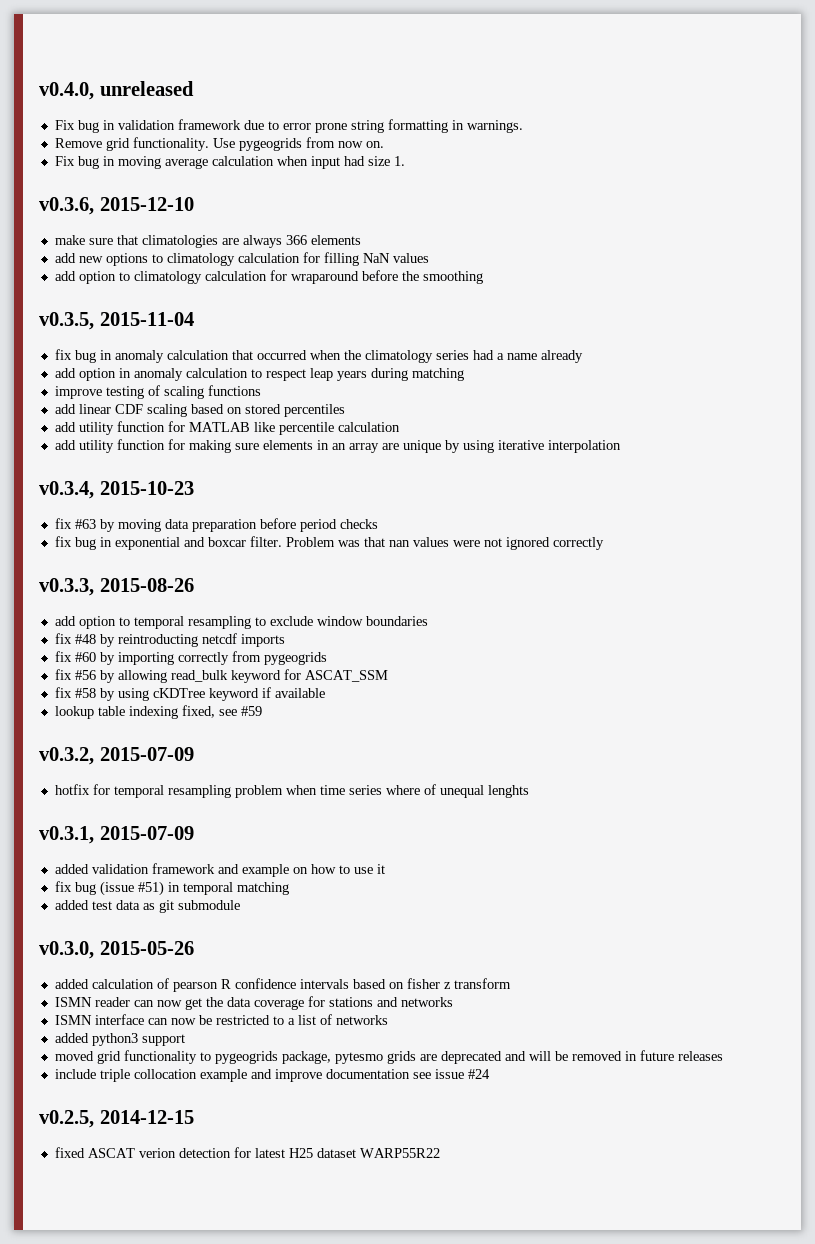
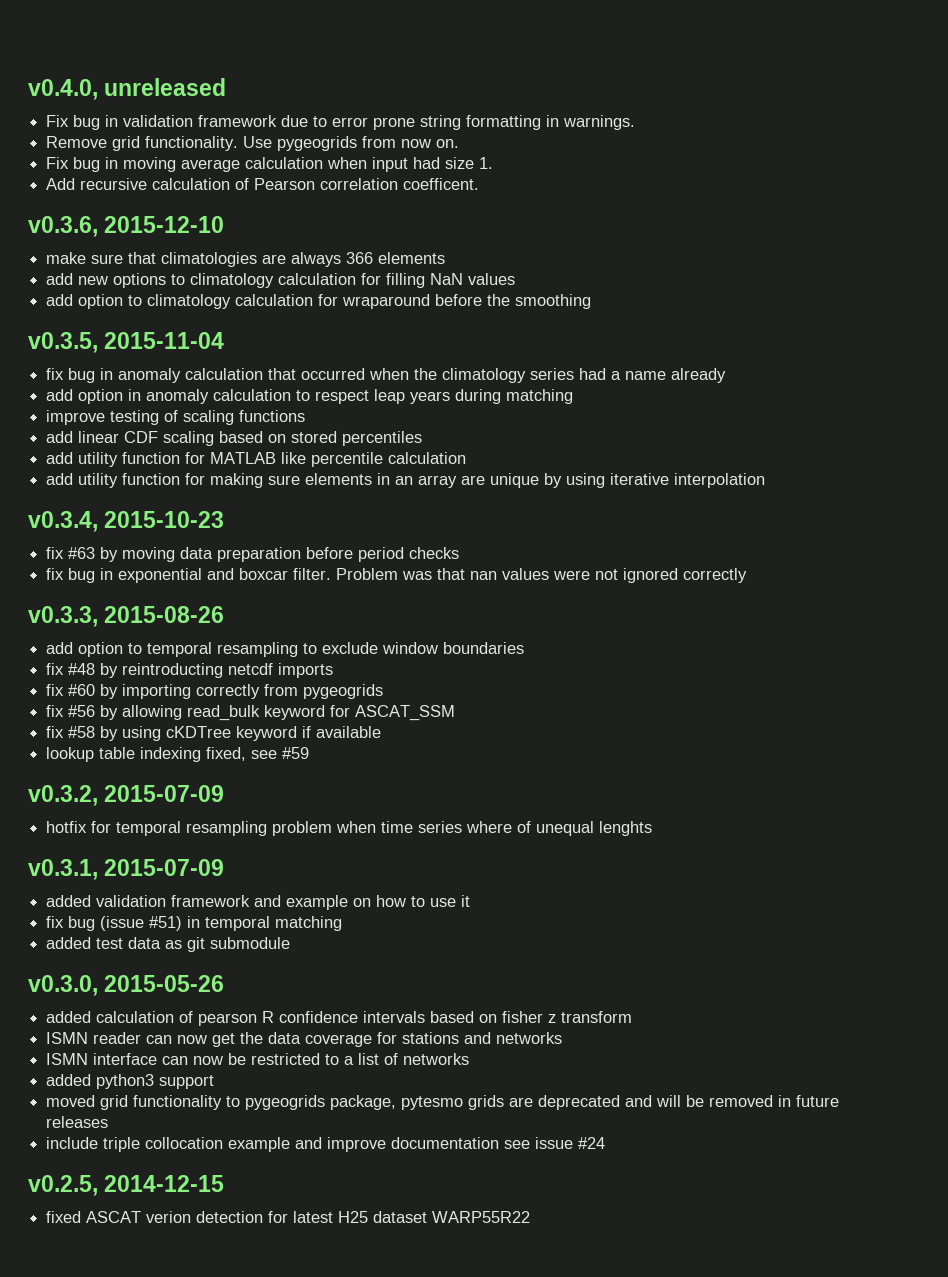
(405, 161) none -> [46,178,480,190] // Add recursive calculation of Pearson correlation coefficent.

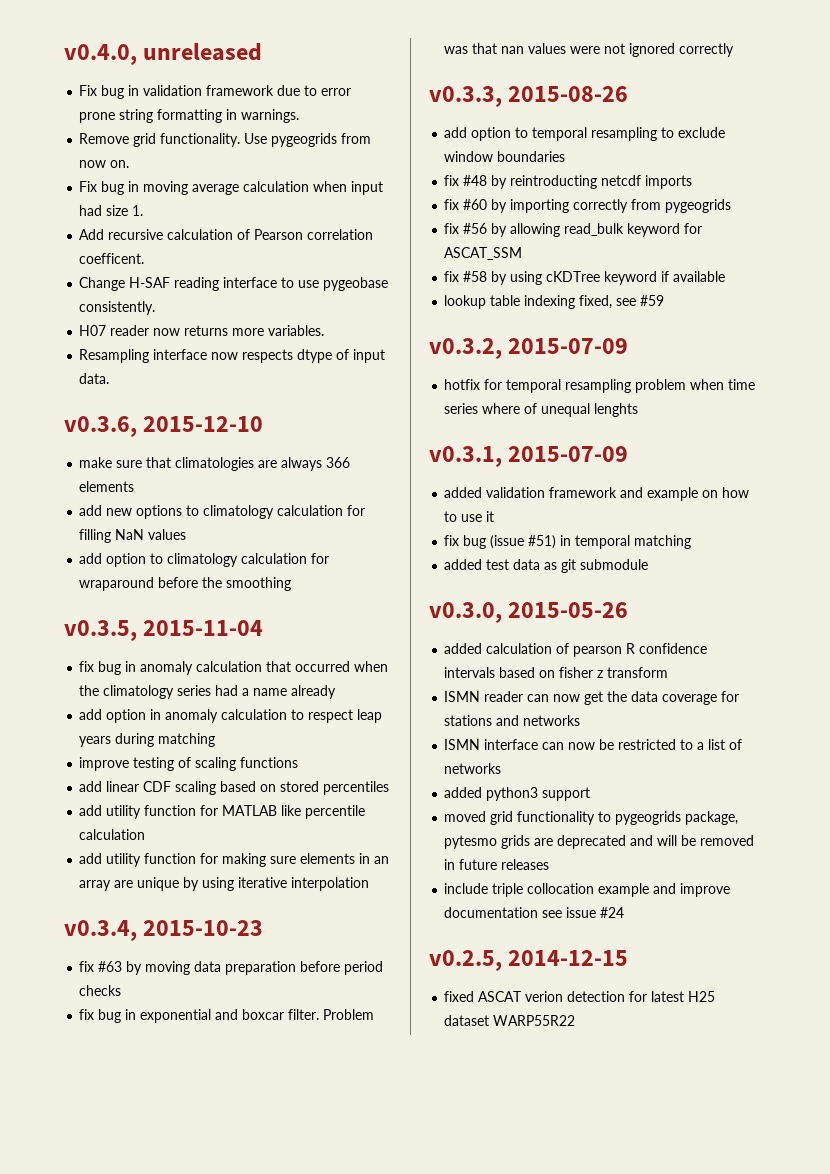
(480, 184) none -> [79,277,389,291] [79,301,156,315] [79,325,325,336] [79,349,386,363] [79,373,110,384] // Change H-SAF reading interface to use pygeobase consistently. // H07 reader now returns more variables. // Resampling interface now respects dtype of input data.

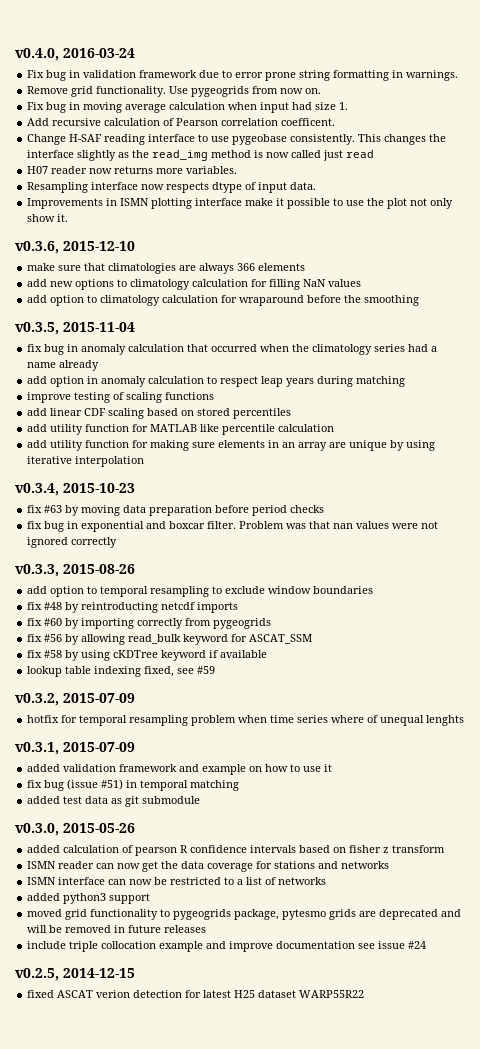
[143,43,263,61] unreleased -> [63,48,135,58] 2016-03-24
(156, 308) none -> [358,134,447,145] [27,150,375,161] This changes the interface slightly as the read_img method is now called just read
(110, 378) none -> [27,198,454,209] [27,214,69,222] // Improvements in ISMN plotting interface make it possible to use the plot not only show it.

